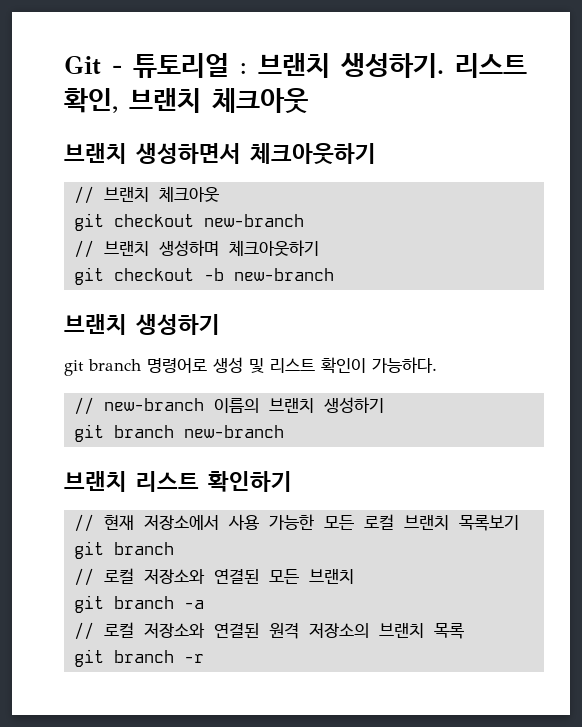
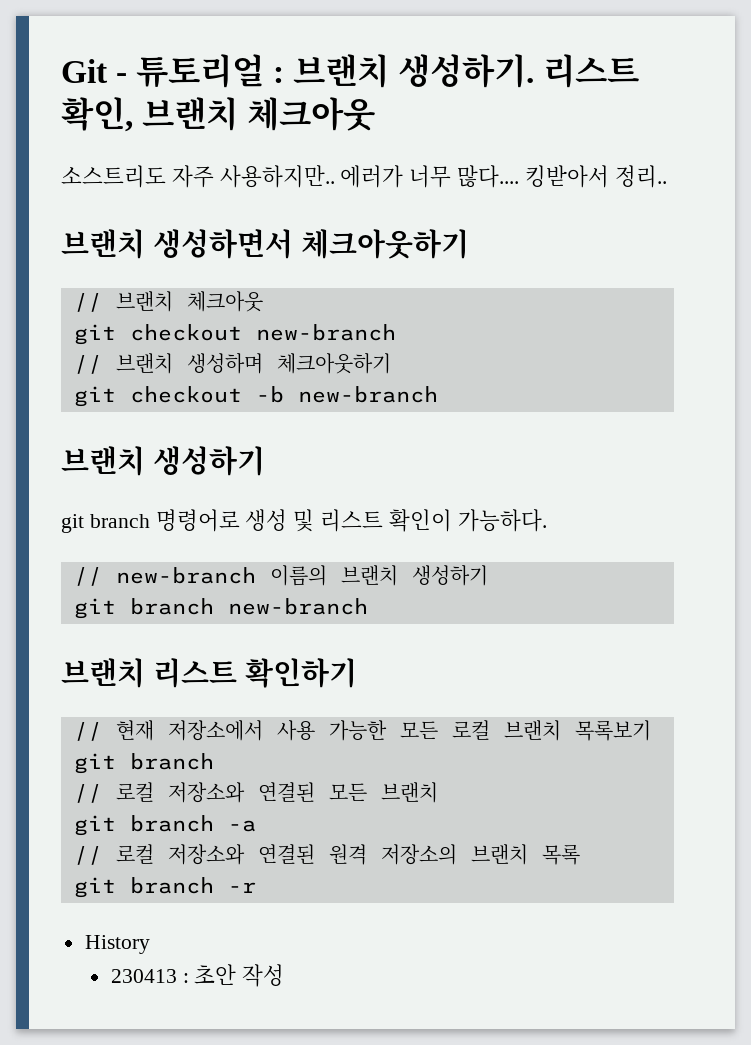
(308, 100) none -> [61,165,667,188] // 소스트리도 자주 사용하지만.. 에러가 너무 많다.... 킹받아서 정리..
(205, 658) none -> [84,935,150,954] [110,964,285,987] // History // 230413 : 초안 작성

